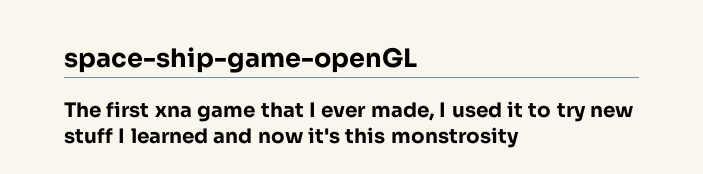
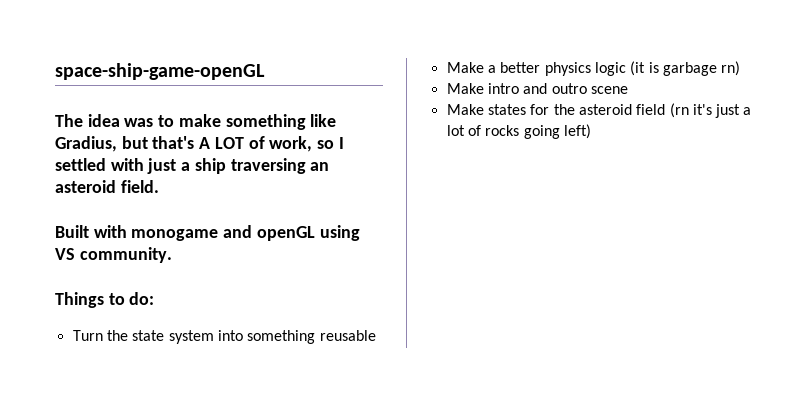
[106,101,634,122] [64,127,519,148] first xna game that I ever made, I used it to try new stuff I learned and now it's this monstrosity -> [87,114,337,130] [55,136,344,152] [55,158,330,174] [55,180,159,193] [55,225,360,241] [55,247,172,263] [55,292,155,308] [72,330,376,344] [446,61,741,76] [446,83,628,94] [446,103,752,118] [446,124,591,139] idea was to make something like Gradius, but that's A LOT of work, so I settled with just a ship traversing an asteroid field. // Built with monogame and openGL using VS community. // Things to do: // Turn the state system into something reusable // Make a better physics logic (it is garbage rn) // Make intro and outro scene // Make states for the asteroid field (rn it's just a lot of rocks going left)

